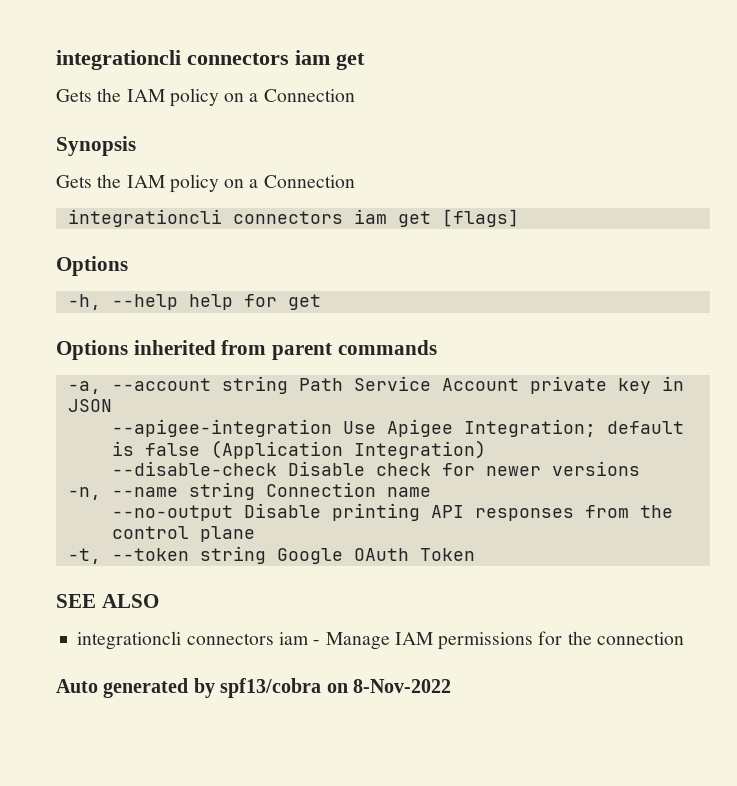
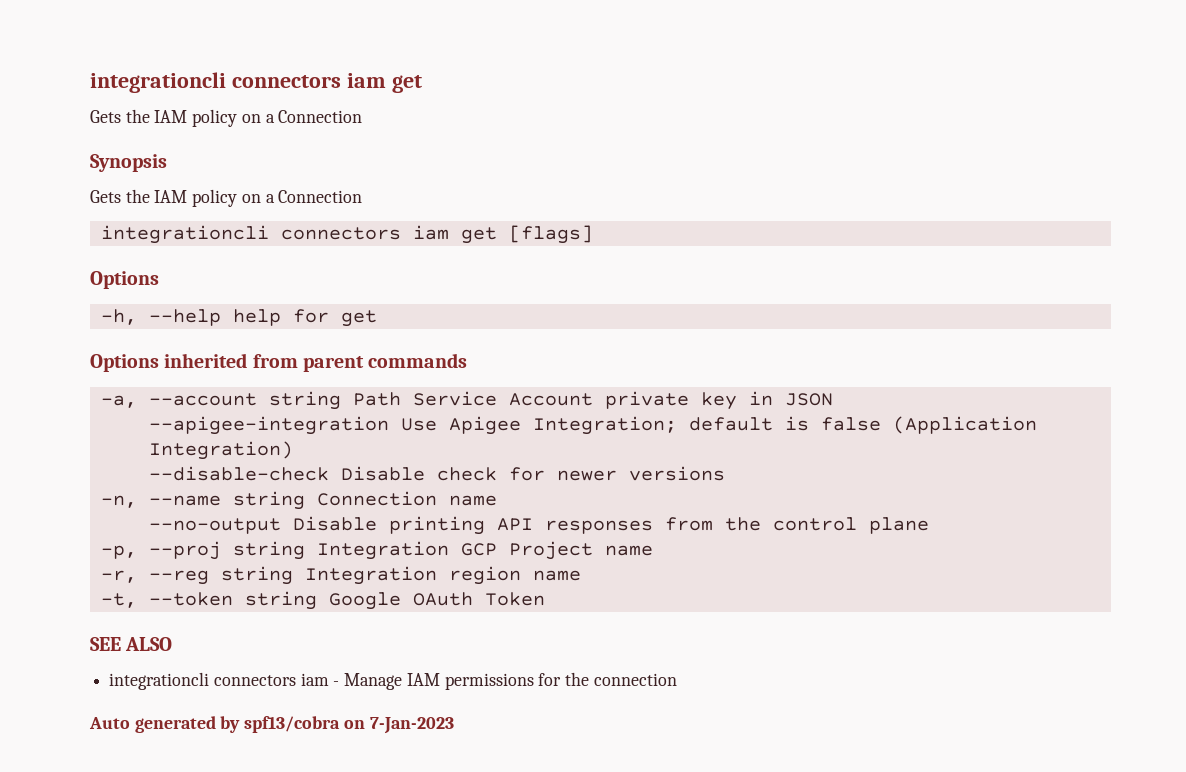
(255, 534) none -> [100,541,653,560] [100,566,581,585] // -p, --proj string Integration GCP Project name // -r, --reg string Integration region name
[353,679,451,693] 8-Nov-2022 -> [369,717,454,734] 7-Jan-2023

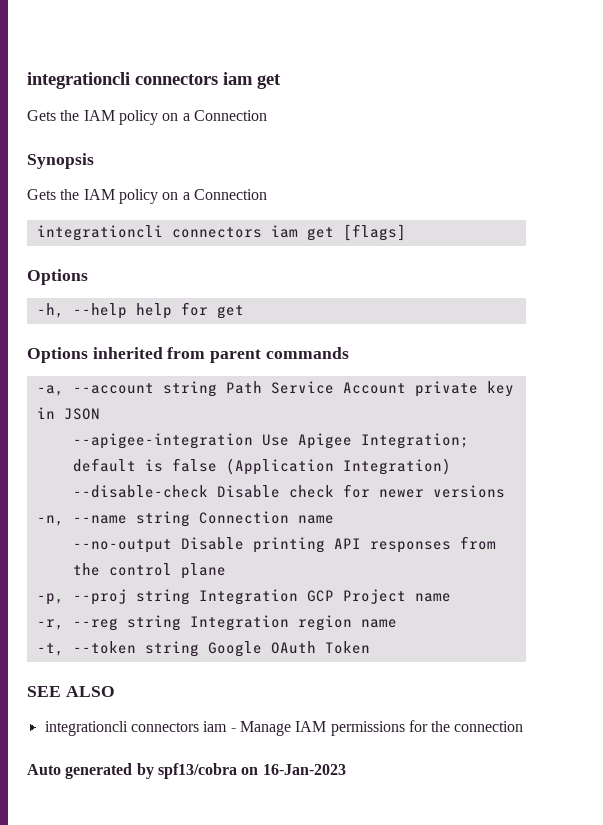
[369,717,454,734] 7-Jan-2023 -> [262,764,346,775] 16-Jan-2023

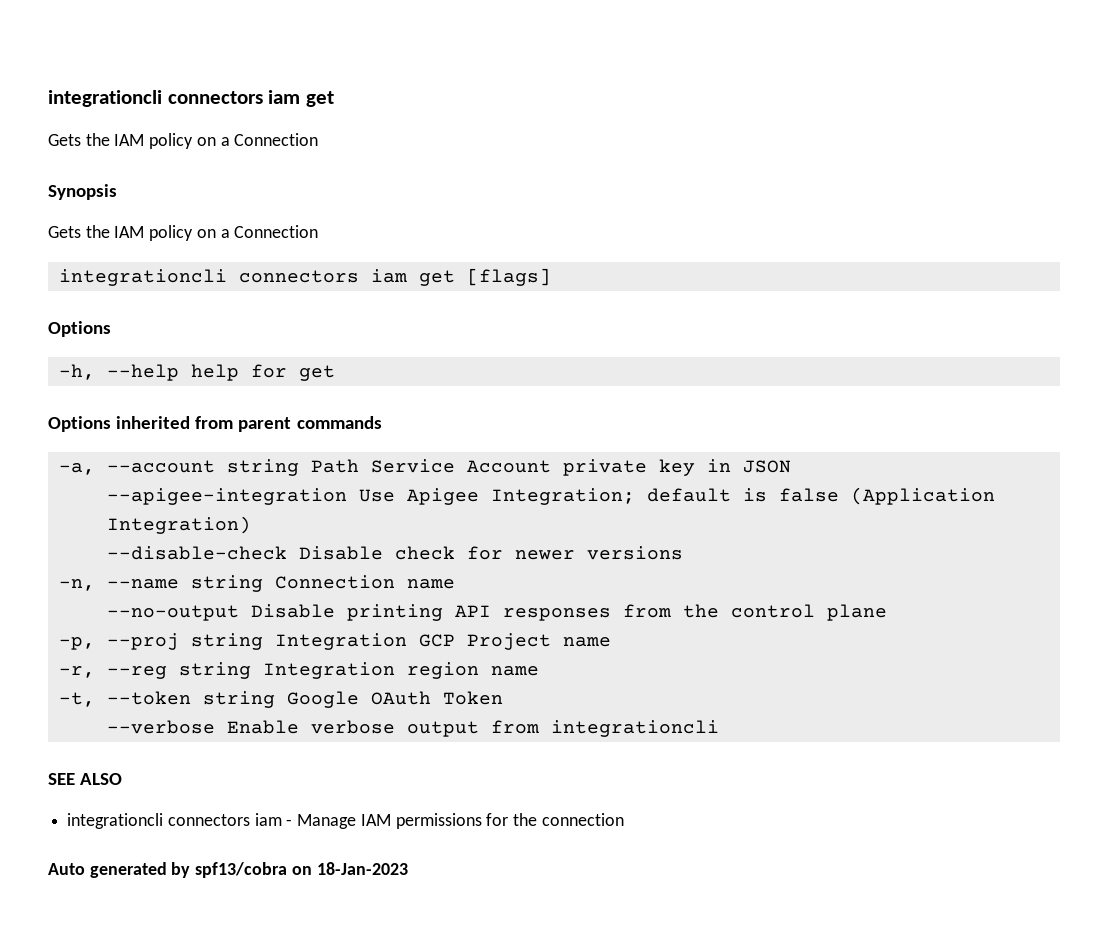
(370, 647) none -> [106,720,719,737] // --verbose Enable verbose output from integrationcli
[262,764,346,775] 16-Jan-2023 -> [316,862,408,875] 18-Jan-2023

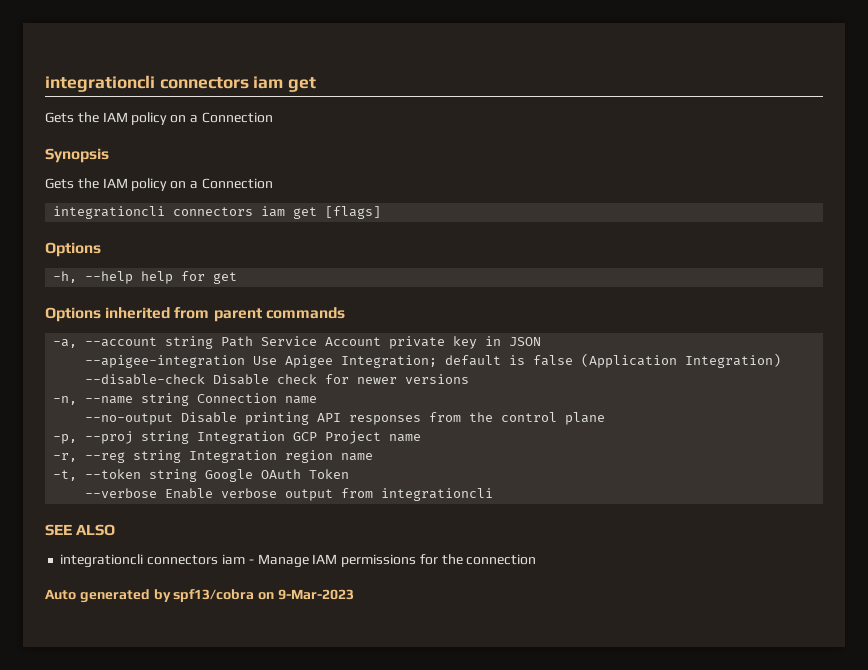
[316,862,408,875] 18-Jan-2023 -> [277,589,354,600] 9-Mar-2023

